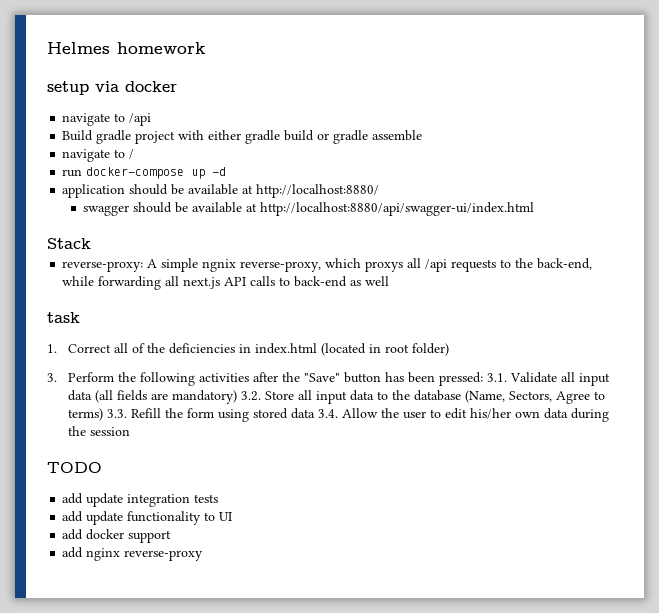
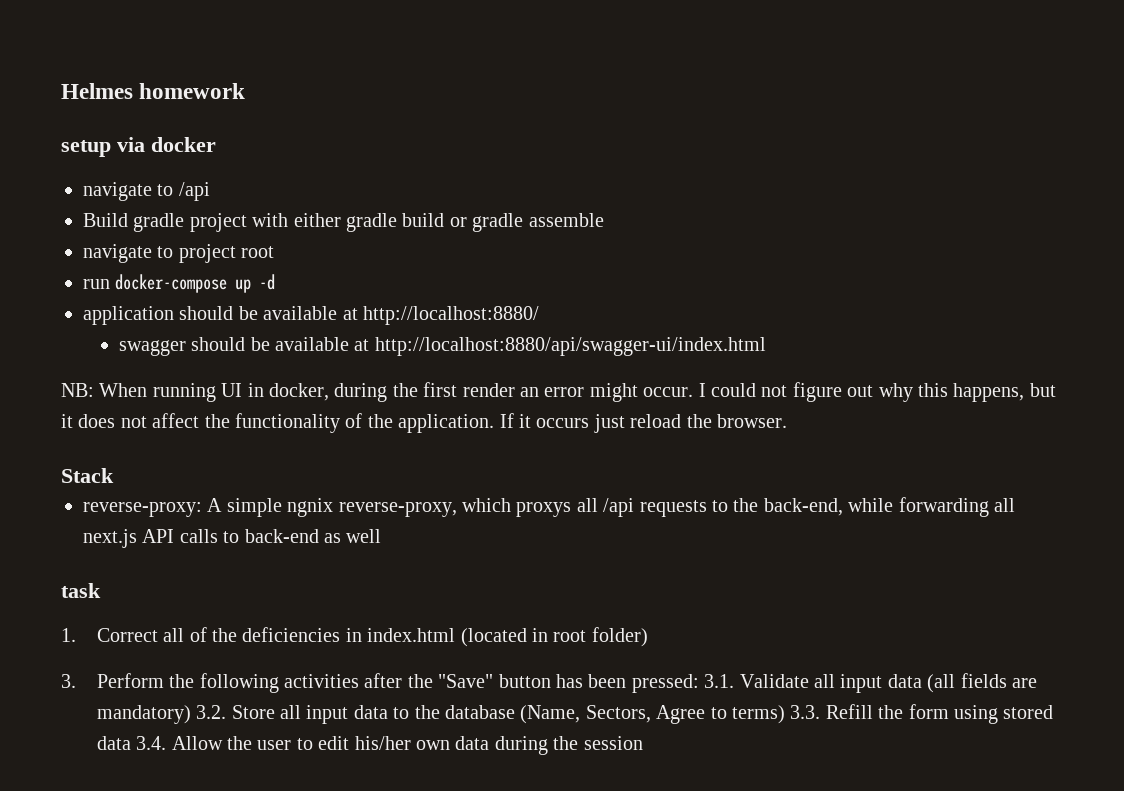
[129,149,135,159] / -> [178,244,275,263] project root
(535, 209) none -> [61,382,1056,402] [61,413,787,433] // NB: When running UI in docker, during the first render an error might occur. I could not figure out why this happens, but it does not affect the functionality of the application. If it occurs just reload the browser.
[47,462,102,473] [62,493,219,507] [62,511,233,525] [62,529,172,543] [62,547,204,561] // TODO // add update integration tests // add update functionality to UI // add docker support // add nginx reverse-proxy -> (643, 743) none

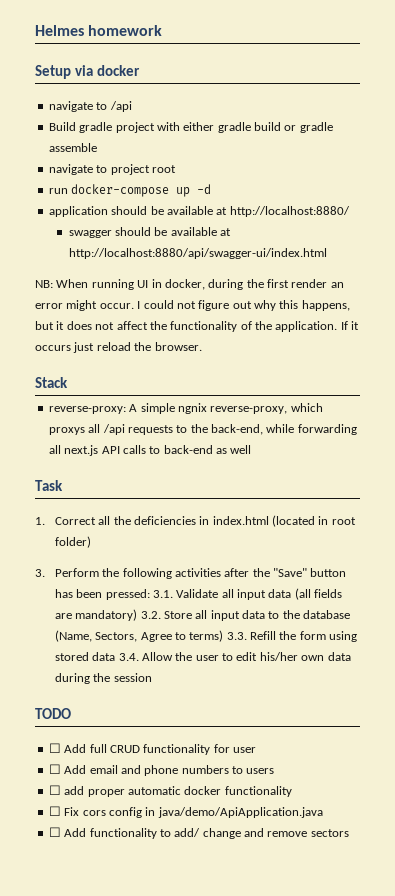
[61,140,111,157] setup -> [35,65,71,79] Setup
[61,583,101,598] task -> [35,480,63,491] Task
[189,627,207,642] of -> (111, 520) none
(643, 743) none -> [35,708,71,719] [48,743,256,755] [48,764,275,776] [48,785,292,797] [48,806,323,818] [48,827,349,839] // TODO // ☐ Add full CRUD functionality for user // ☐ Add email and phone numbers to users // ☐ add proper automatic docker functionality // ☐ Fix cors config in java/demo/ApiApplication.java // ☐ Add functionality to add/ change and remove sectors

